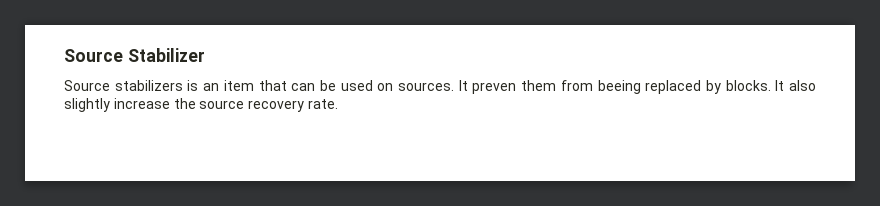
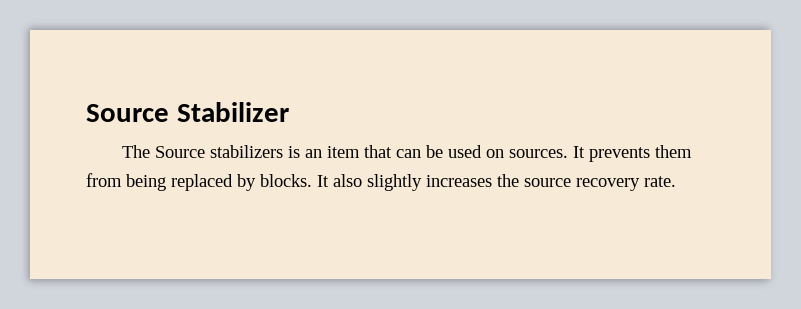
(205, 55) none -> [121,145,150,158] The
[472,82,517,94] preven -> [588,147,650,162] prevents
[597,80,641,94] beeing -> [126,174,166,191] being
[113,98,170,109] increase -> [426,175,492,187] increases

